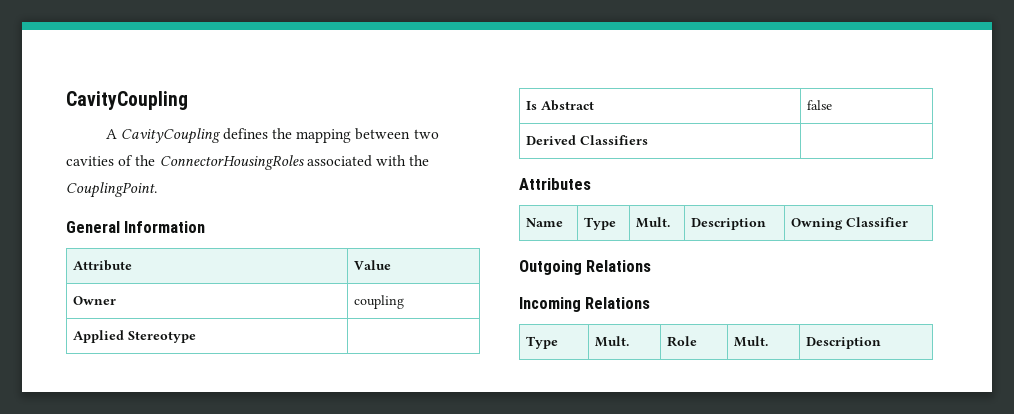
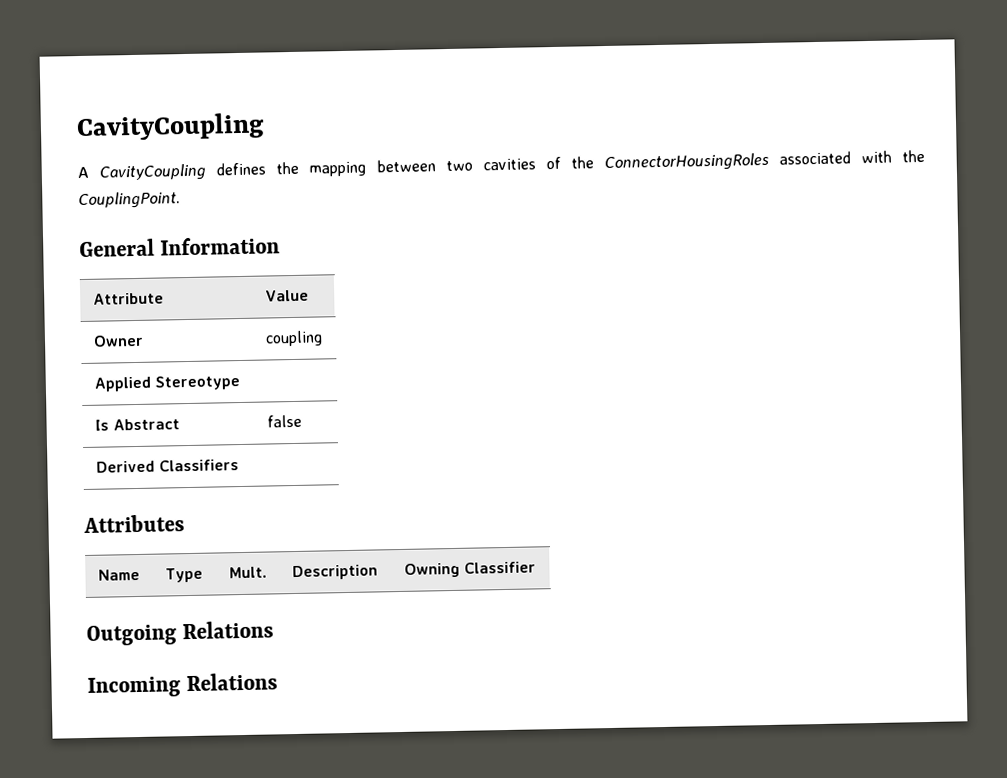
[526,336,559,349] [595,336,630,347] [667,336,698,347] [734,336,769,347] [806,337,882,349] // Type | Mult. | Role | Mult. | Description -> (279, 682) none

